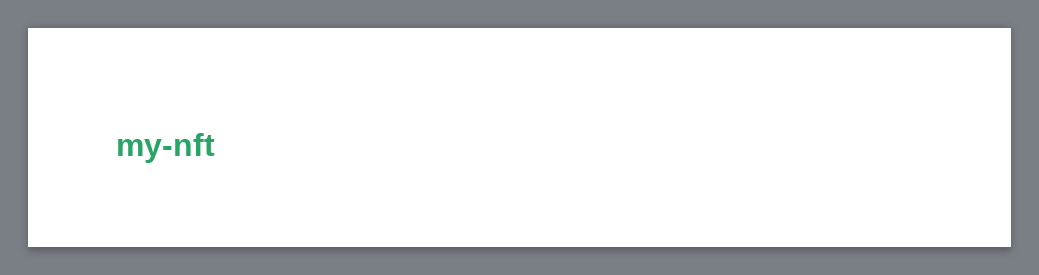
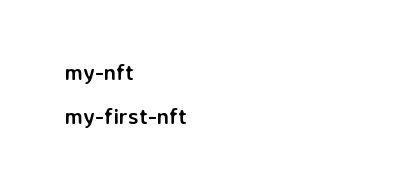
(215, 148) none -> [65,108,187,128] // my-first-nft

